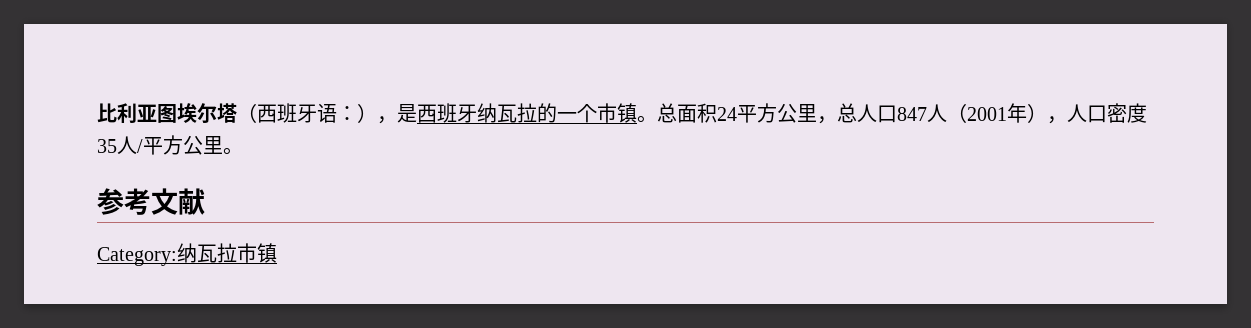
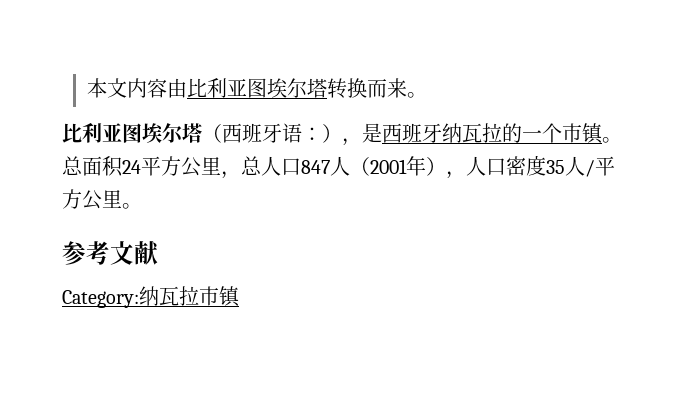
(97, 113) none -> [86,78,427,99] 本文内容由比利亚图埃尔塔转换而来。 //

